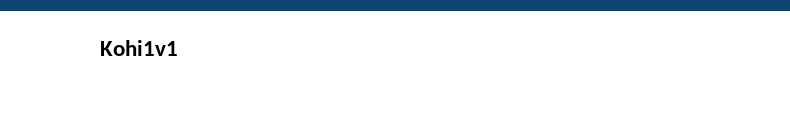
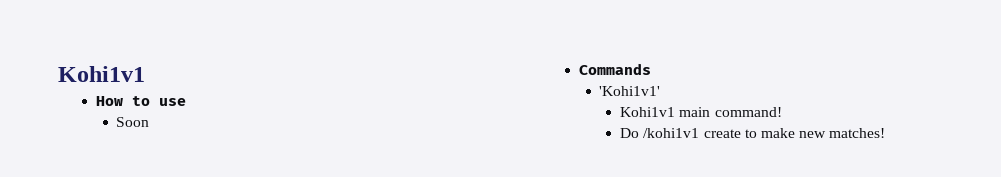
[100,40,178,56] Kohi1v1 -> [58,66,145,82] [95,96,186,106] [116,117,150,127] [578,63,651,75] [599,86,661,96] [620,107,782,117] [620,128,886,138] Kohi1v1 // How to use // Soon // Commands // 'Kohi1v1' // Kohi1v1 main command! // Do /kohi1v1 create to make new matches!

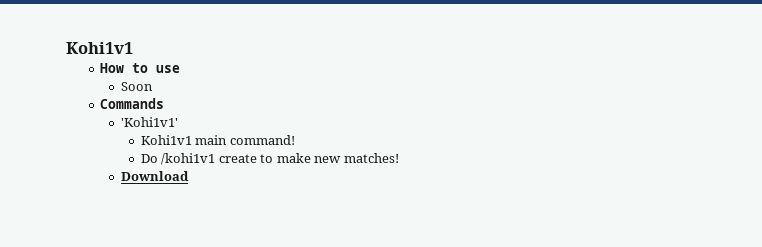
(886, 133) none -> [120,171,189,181] // Download

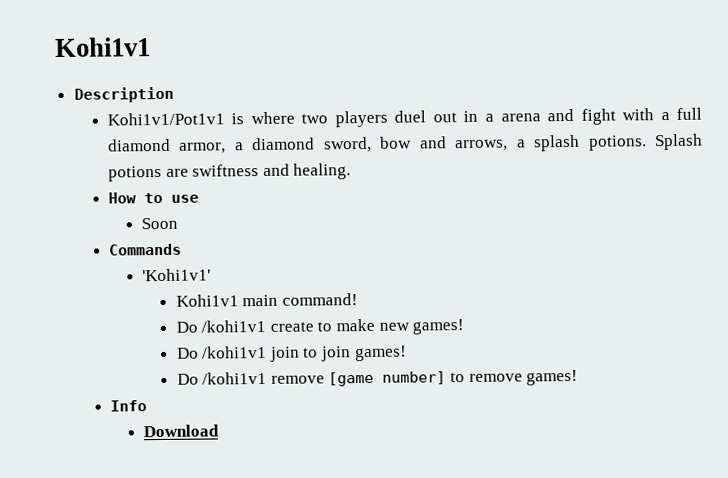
[66,42,133,54] Kohi1v1 -> [55,37,151,58] [73,86,174,103] [106,107,702,128] [107,133,703,154] [107,163,352,182] Kohi1v1 // Description // Kohi1v1/Pot1v1 is where two players duel out in a arena and fight with a full diamond armor, a diamond sword, bow and arrows, a splash potions. Splash potions are swiftness and healing.
[343,153,399,163] matches! -> [412,319,465,335] [176,345,407,362] [176,369,579,387] [109,400,147,412] games! // Do /kohi1v1 join to join games! // Do /kohi1v1 remove [game number] to remove games! // Info

